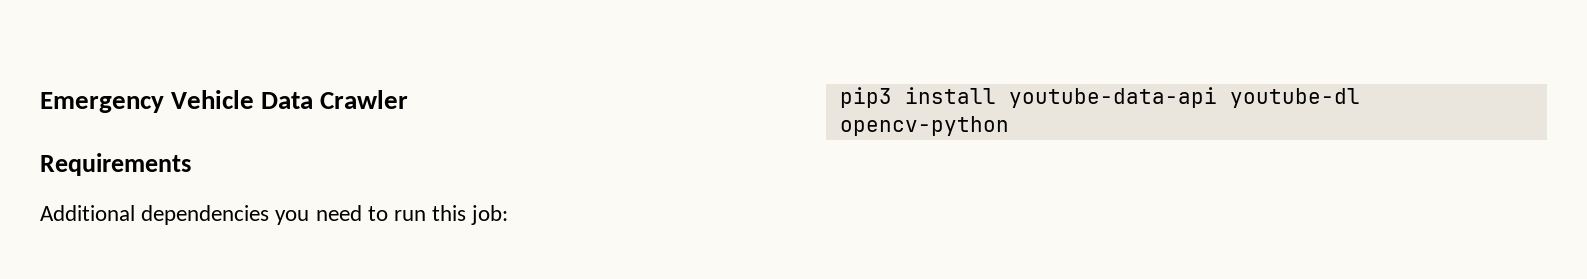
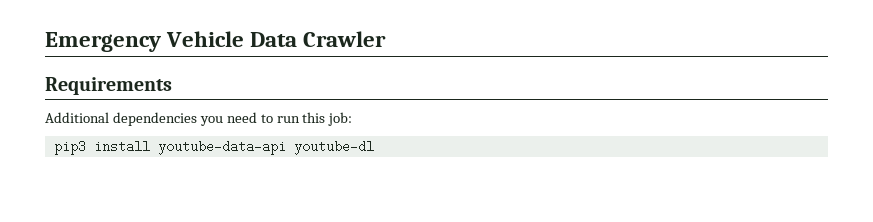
[839,116,1009,136] opencv-python -> (374, 147) none

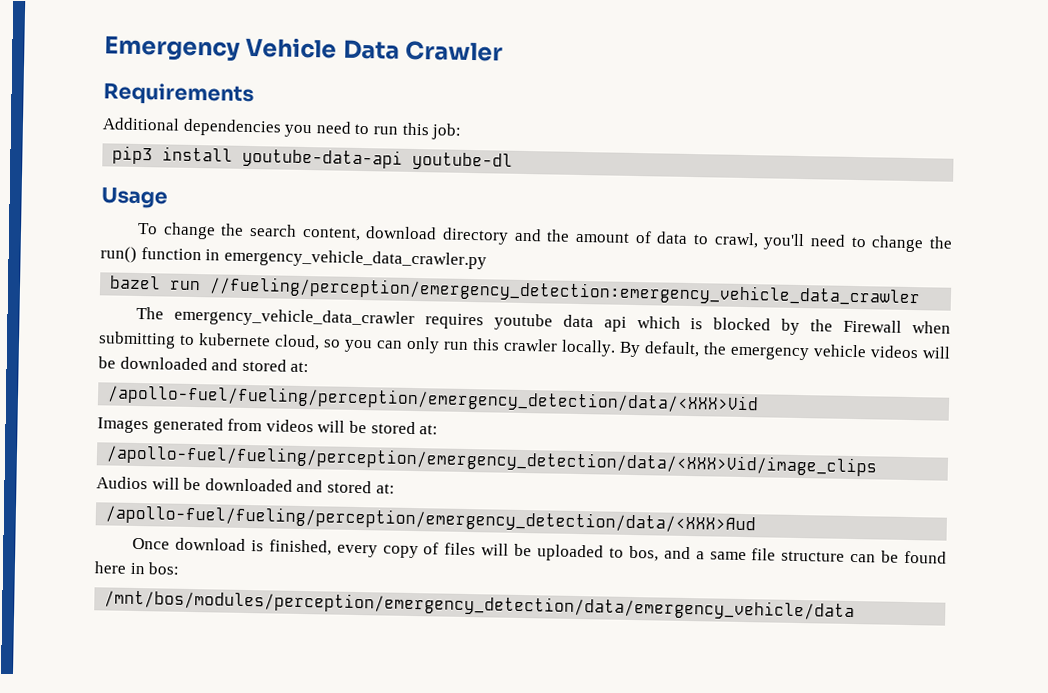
(374, 147) none -> [101,187,168,209] [137,222,954,253] [100,246,487,270] [109,275,922,308] [136,306,952,336] [98,331,951,361] [98,356,310,373] [107,384,760,415] [97,417,439,435] [106,444,879,477] [96,476,395,494] [105,504,757,535] [132,537,947,564] [94,561,181,575] [104,589,856,622] // Usage // To change the search content, download directory and the amount of data to crawl, you'll need to change the run() function in emergency_vehicle_data_crawler.py // bazel run //fueling/perception/emergency_detection:emergency_vehicle_data_crawler // The emergency_vehicle_data_crawler requires youtube data api which is blocked by the Firewall when submitting to kubernete cloud, so you can only run this crawler locally. By default, the emergency vehicle videos will be downloaded and stored at: // /apollo-fuel/fueling/perception/emergency_detection/data/<XXX>Vid // Images generated from videos will be stored at: // /apollo-fuel/fueling/perception/emergency_detection/data/<XXX>Vid/image_clips // Audios will be downloaded and stored at: // /apollo-fuel/fueling/perception/emergency_detection/data/<XXX>Aud // Once download is finished, every copy of files will be uploaded to bos, and a same file structure can be found here in bos: // /mnt/bos/modules/perception/emergency_detection/data/emergency_vehicle/data

